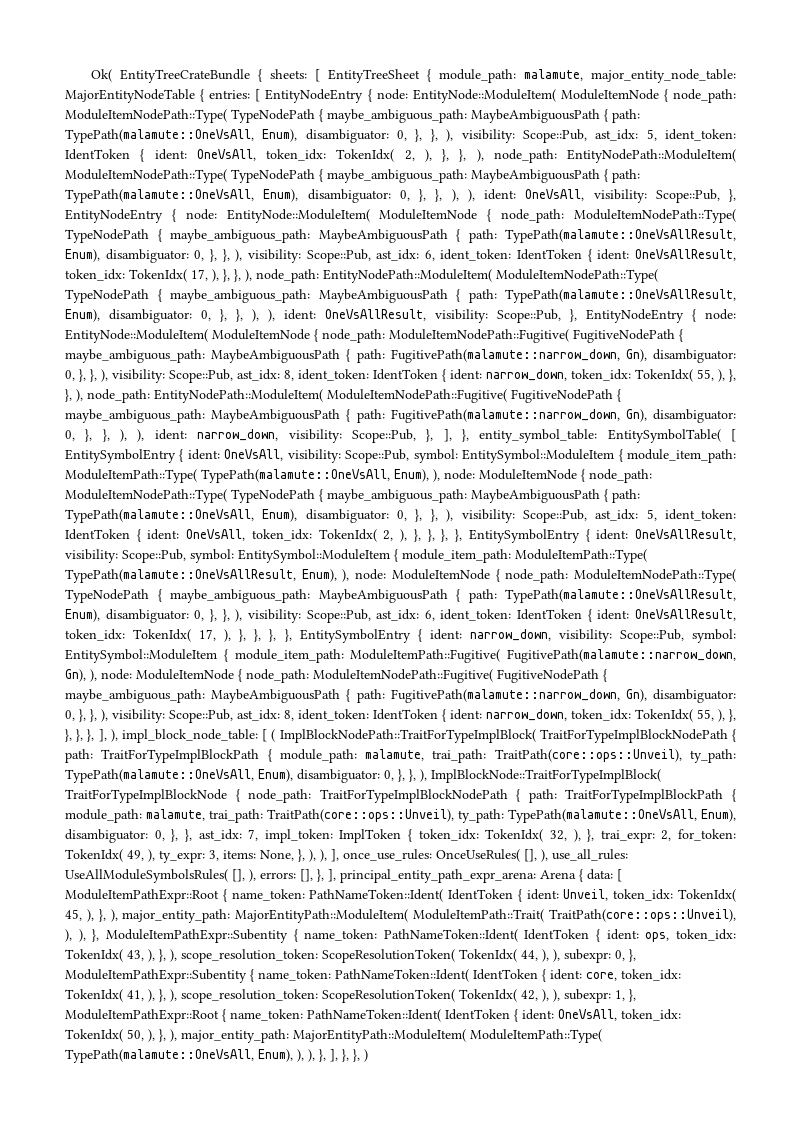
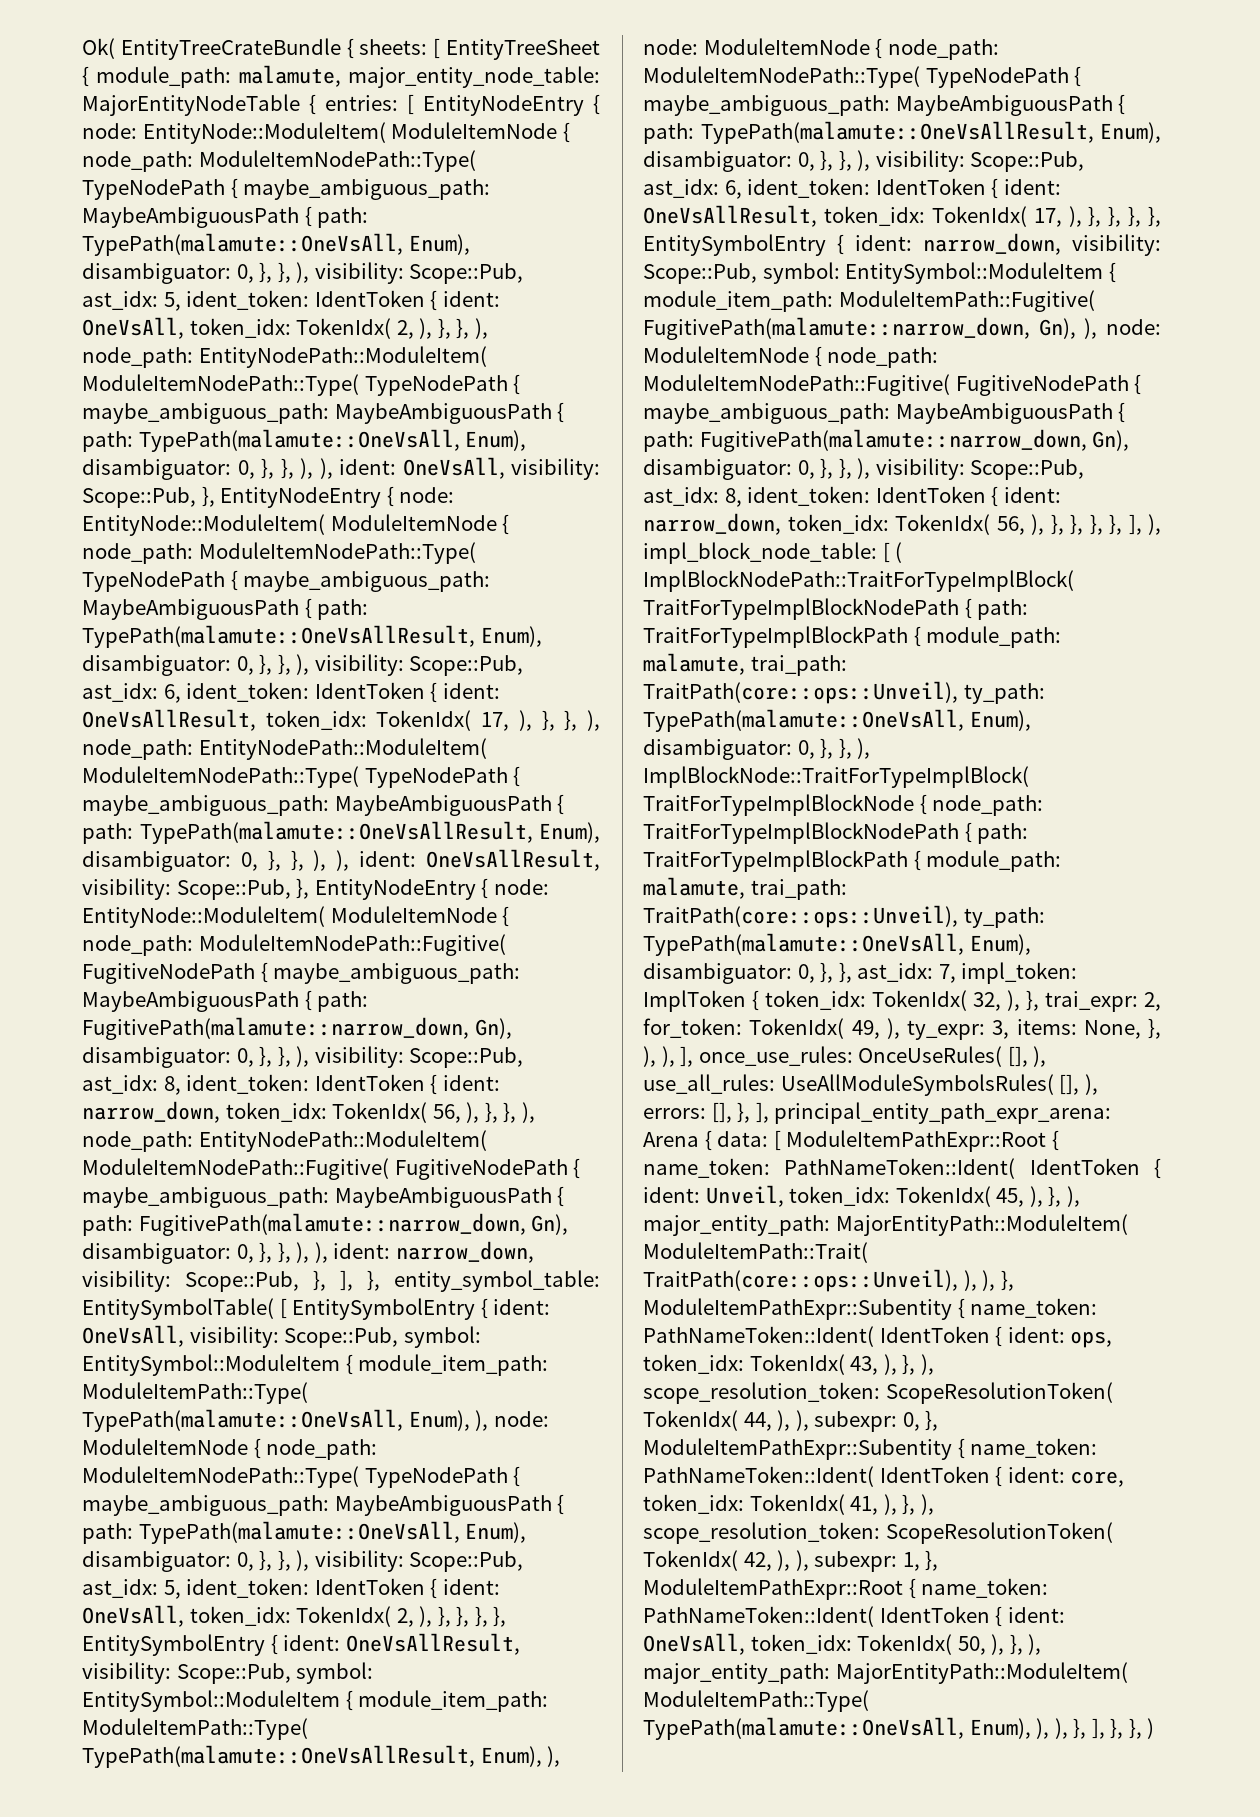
[697,369,714,381] 55, -> [432,1104,461,1123] 56,
[697,709,714,721] 55, -> [996,516,1025,535] 56,

